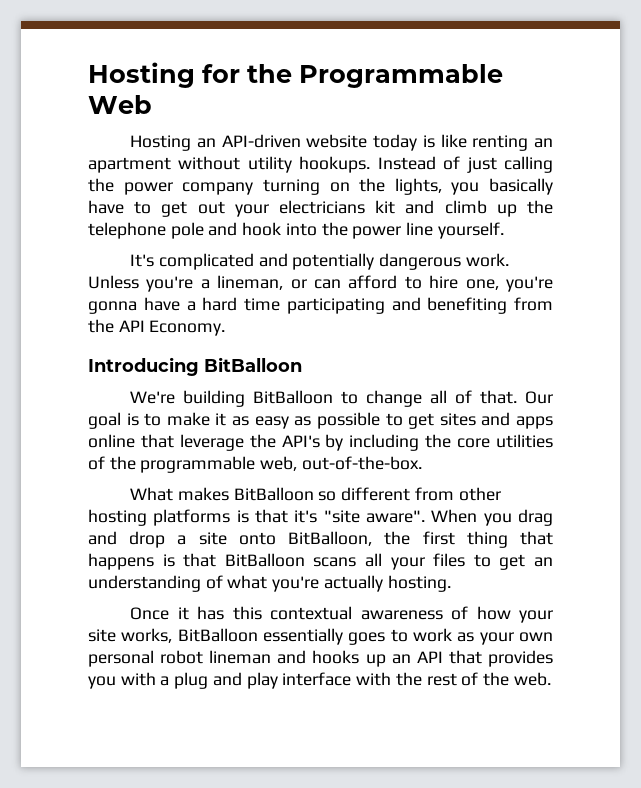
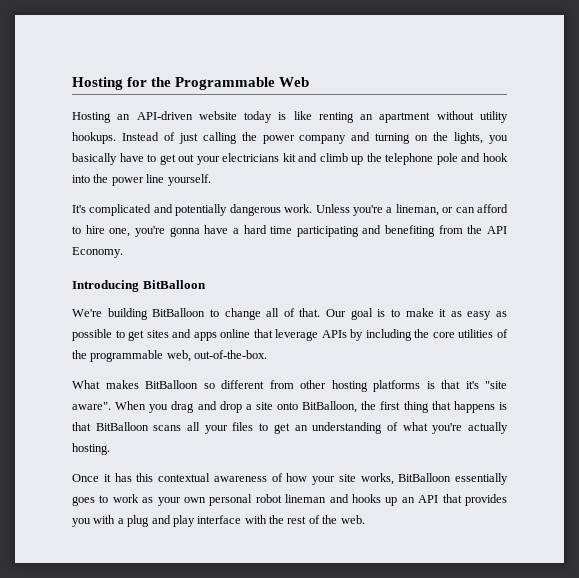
(254, 188) none -> [351,132,371,141] and
[249,434,320,448] the API's -> [321,330,347,338] APIs

